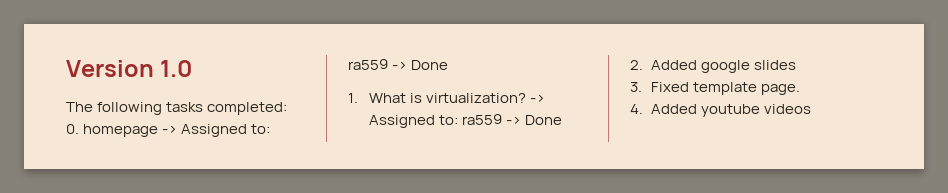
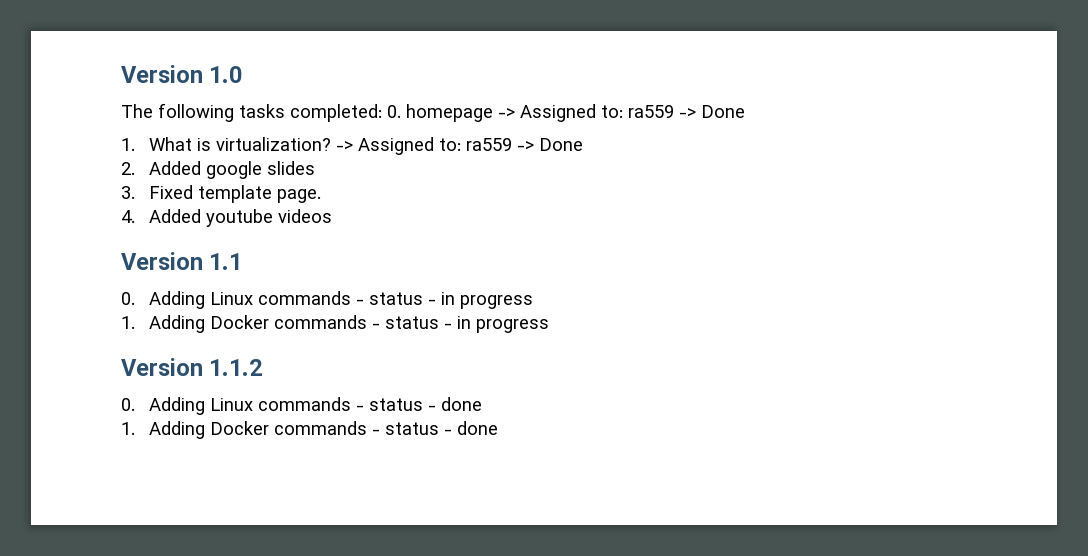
(812, 109) none -> [121,252,243,270] [121,291,533,309] [121,315,549,333] [121,358,263,376] [121,397,482,415] [121,421,498,439] // Version 1.1 // 0. Adding Linux commands - status - in progress // 1. Adding Docker commands - status - in progress // Version 1.1.2 // 0. Adding Linux commands - status - done // 1. Adding Docker commands - status - done

